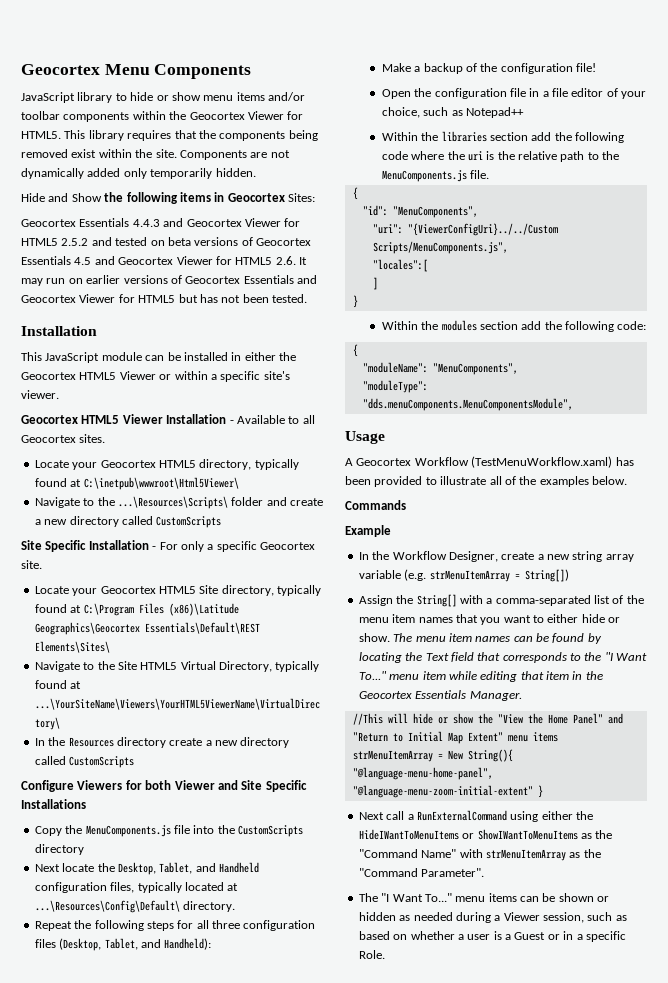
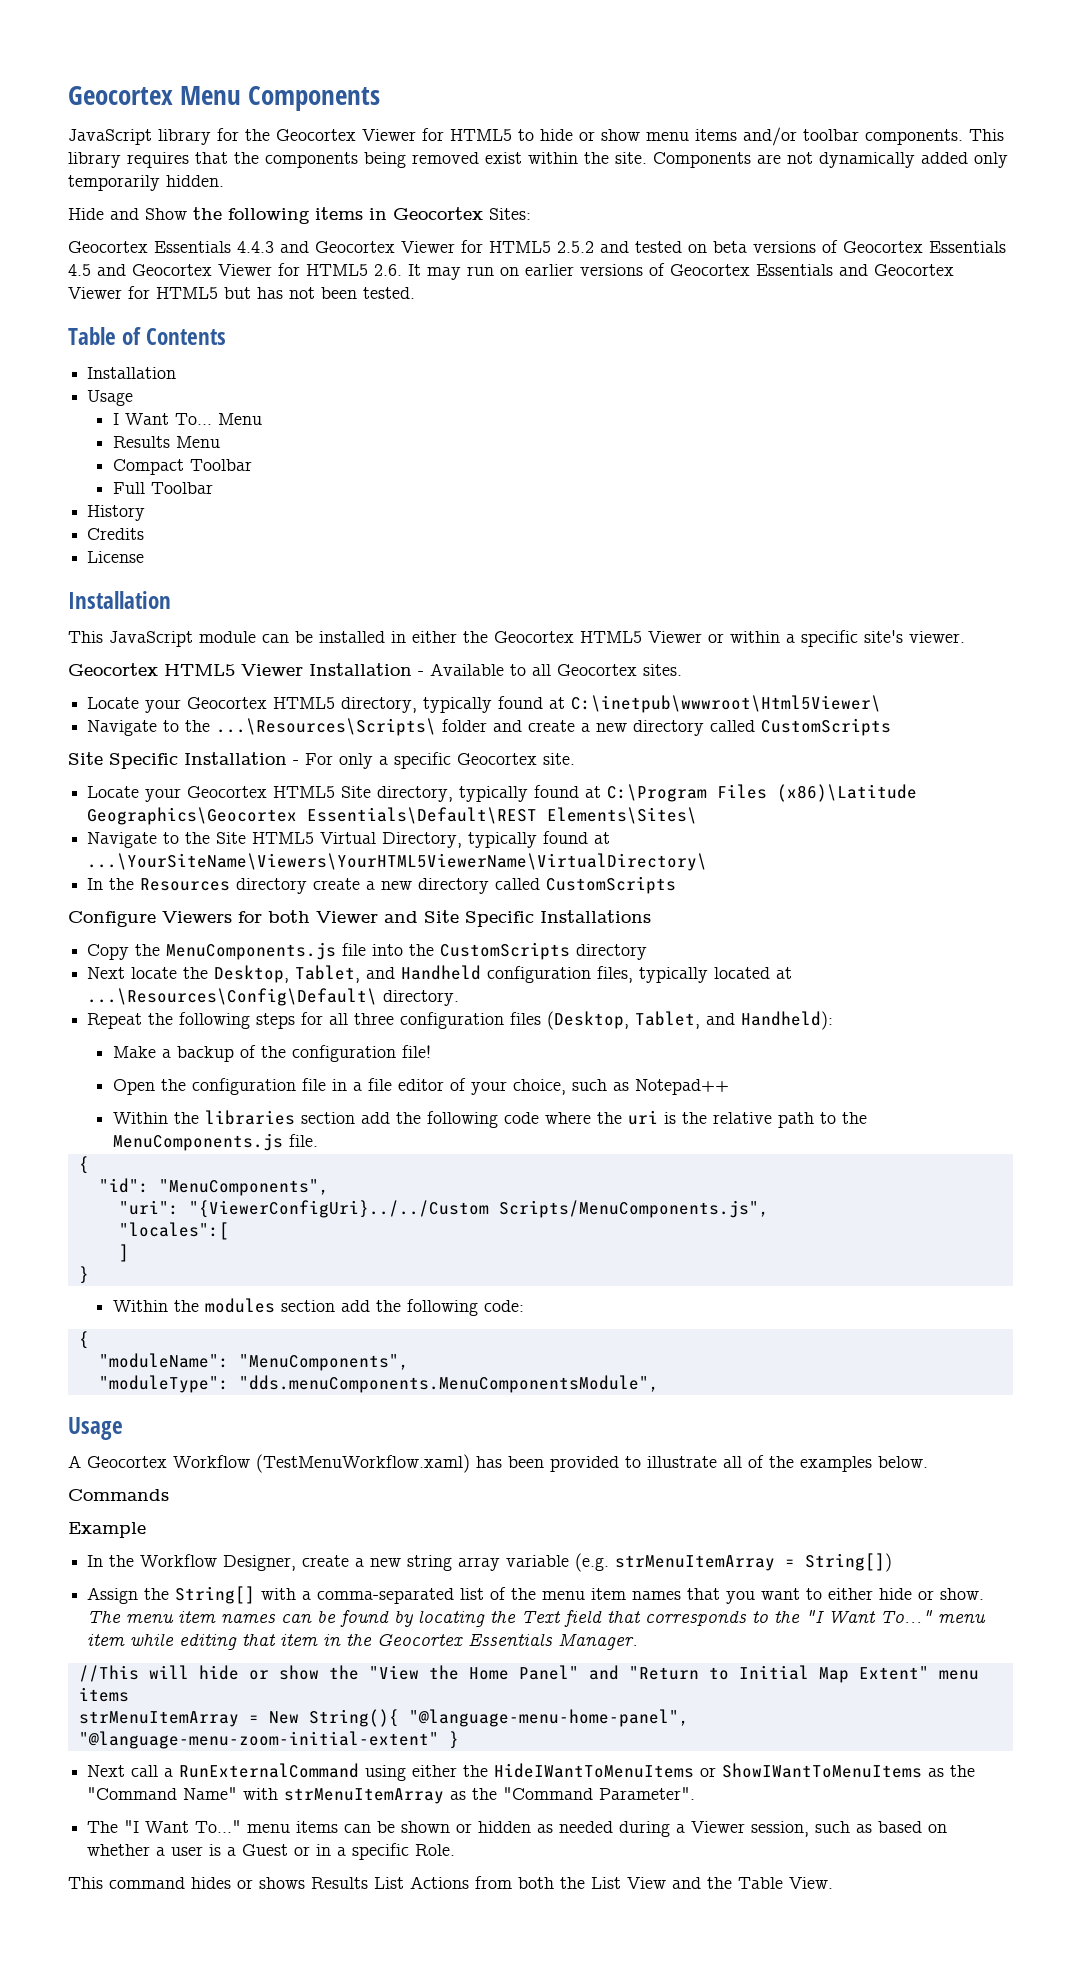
(113, 97) none -> [217,128,512,141] for the Geocortex Viewer for HTML5
[63,111,304,122] [21,131,61,139] components within the Geocortex Viewer for HTML5. -> [865,129,963,145] components.
(307, 298) none -> [68,327,227,345] [87,367,177,379] [87,390,134,406] [112,413,262,425] [112,436,220,448] [112,459,252,475] [112,482,213,494] [87,505,146,521] [87,528,145,540] [87,551,145,563] // Table of Contents // Installation // Usage // I Want To... Menu // Results Menu // Compact Toolbar // Full Toolbar // History // Credits // License
(385, 954) none -> [68,1876,833,1889] // This command hides or shows Results List Actions from both the List View and the Table View.

